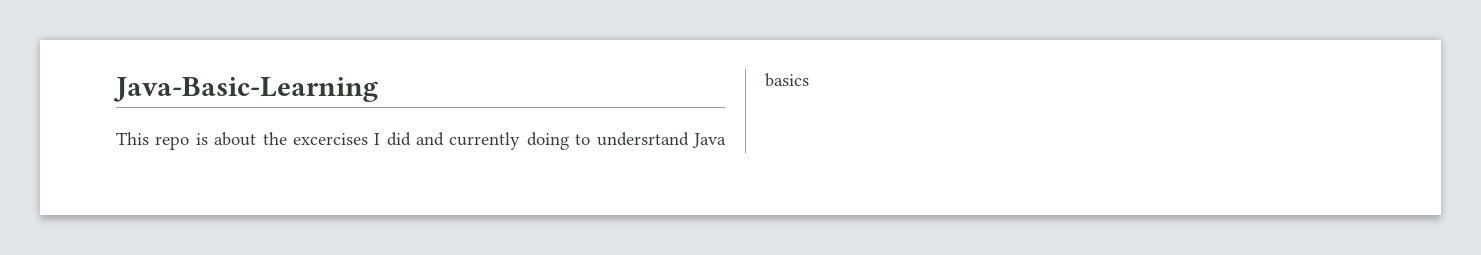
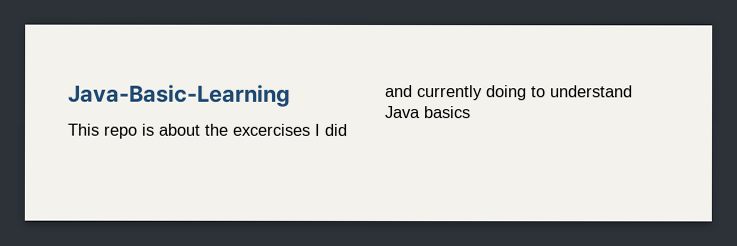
[596,132,689,146] undersrtand -> [550,85,633,98] understand

